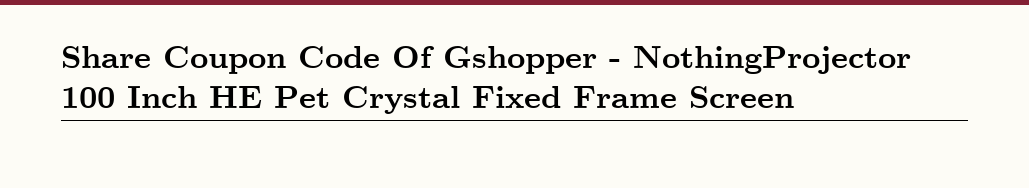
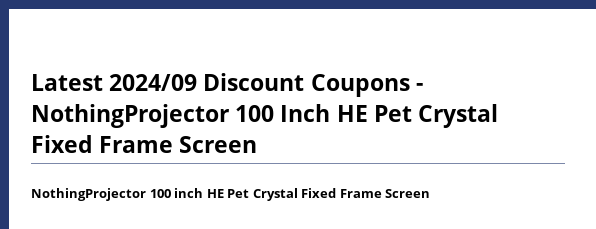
[61,46,597,74] Share Coupon Code Of Gshopper -> [31,73,410,97] Latest 2024/09 Discount Coupons
(794, 97) none -> [31,188,431,201] // NothingProjector 100 inch HE Pet Crystal Fixed Frame Screen

